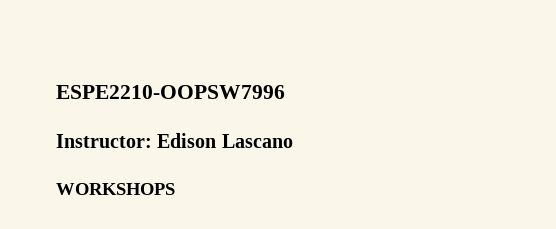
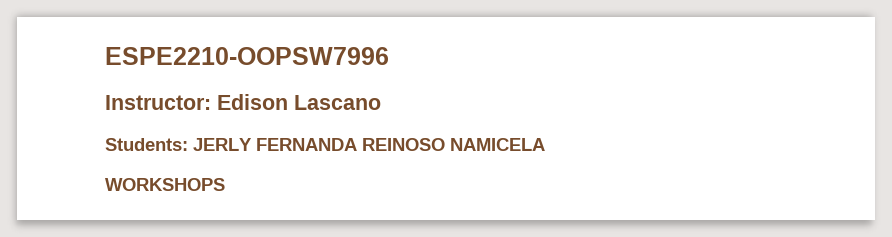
(293, 141) none -> [105,138,545,151] // Students: JERLY FERNANDA REINOSO NAMICELA

